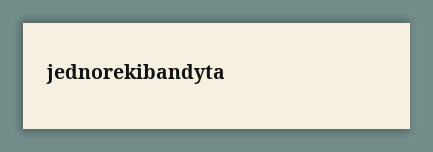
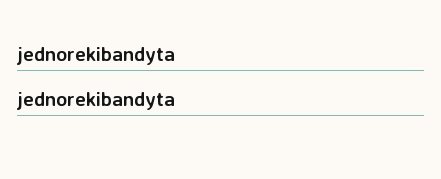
[46,64,225,84] jednorekibandyta -> [17,47,175,65] [17,92,175,110] jednorekibandyta // jednorekibandyta

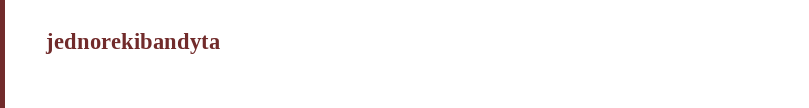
[17,47,175,65] [17,92,175,110] jednorekibandyta // jednorekibandyta -> [45,33,220,54] jednorekibandyta

